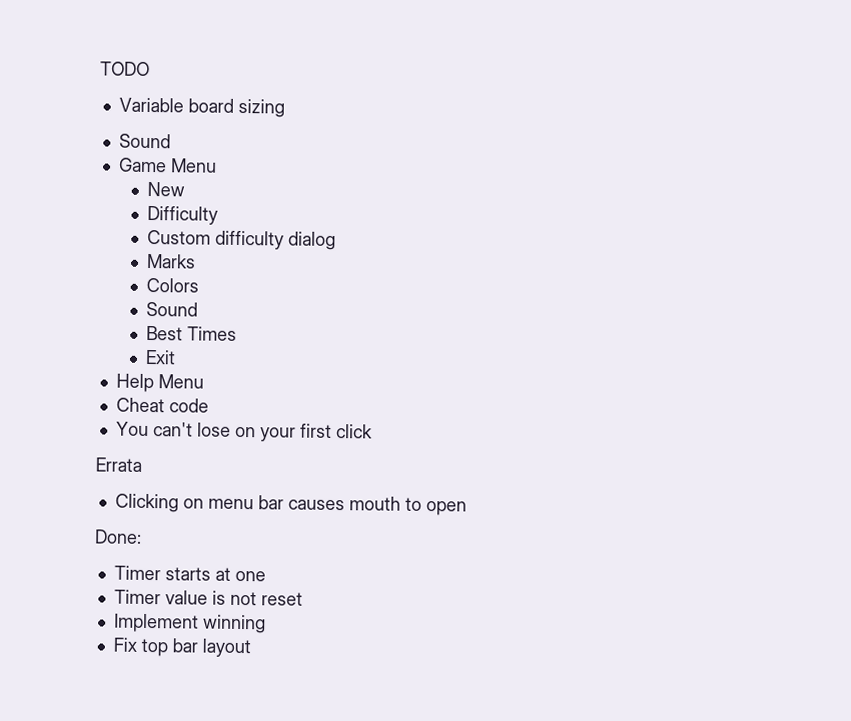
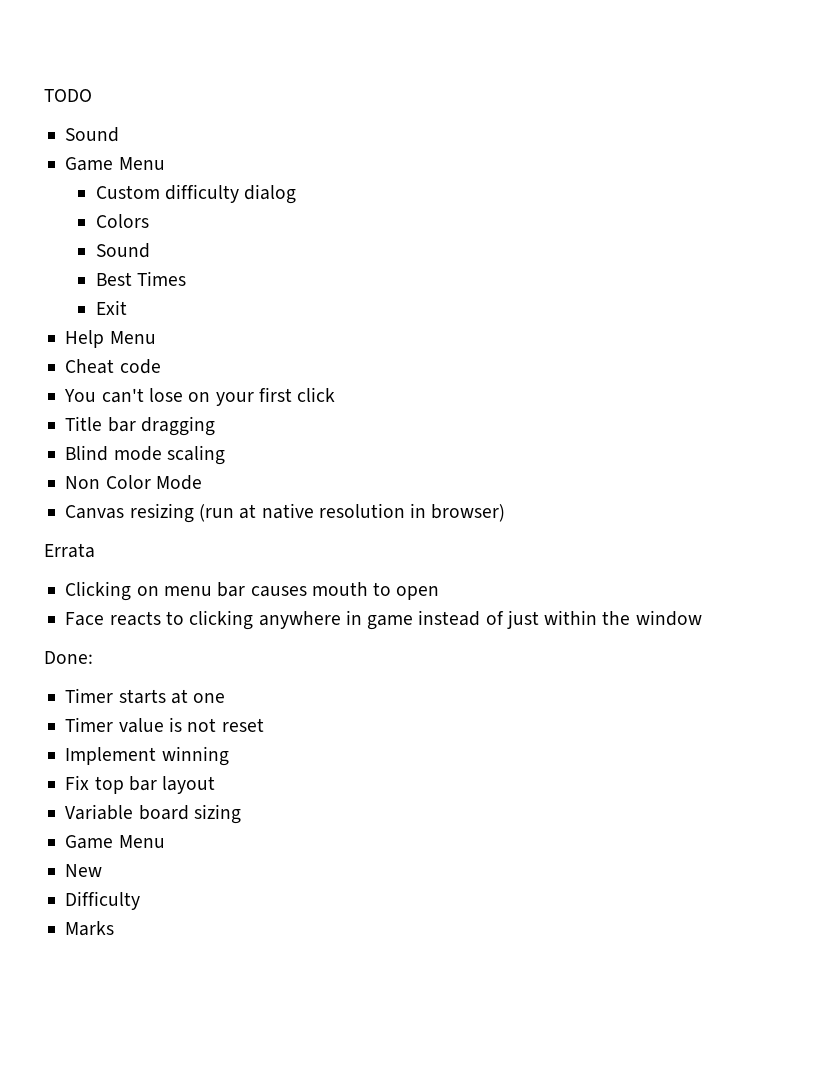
[118,97,285,118] // Variable board sizing -> (92, 95) none
[147,181,186,197] [147,205,219,225] // New // Difficulty -> (165, 163) none
[146,253,197,269] // Marks -> (297, 194) none
(373, 431) none -> [65,416,215,436] [65,445,225,465] [65,475,202,490] [65,503,506,523] // Title bar dragging // Blind mode scaling // Non Color Mode // Canvas resizing (run at native resolution in browser)
(467, 508) none -> [65,610,702,630] // Face reacts to clicking anywhere in game instead of just within the window
(251, 648) none -> [65,804,241,824] [65,835,165,849] [65,864,103,877] [65,891,141,910] [65,921,115,936] // Variable board sizing // Game Menu // New // Difficulty // Marks

